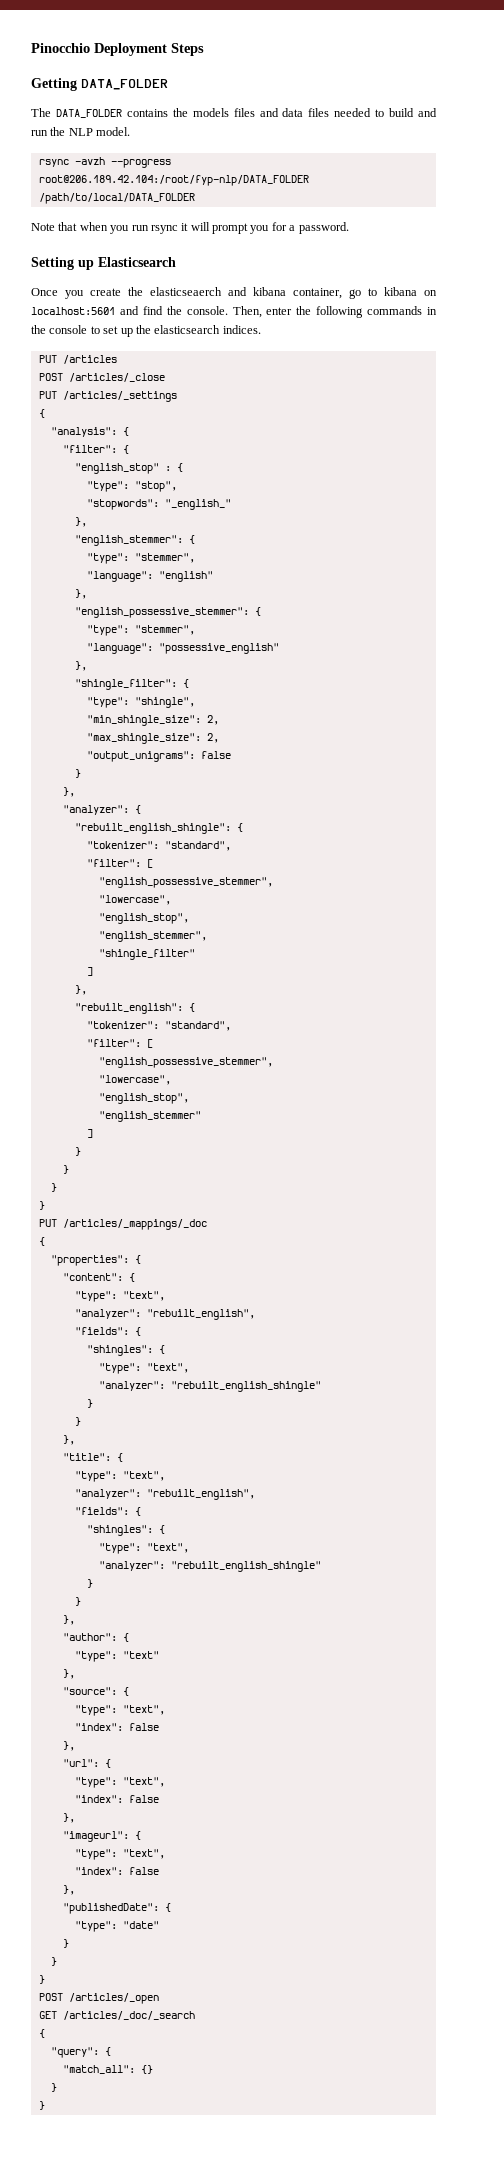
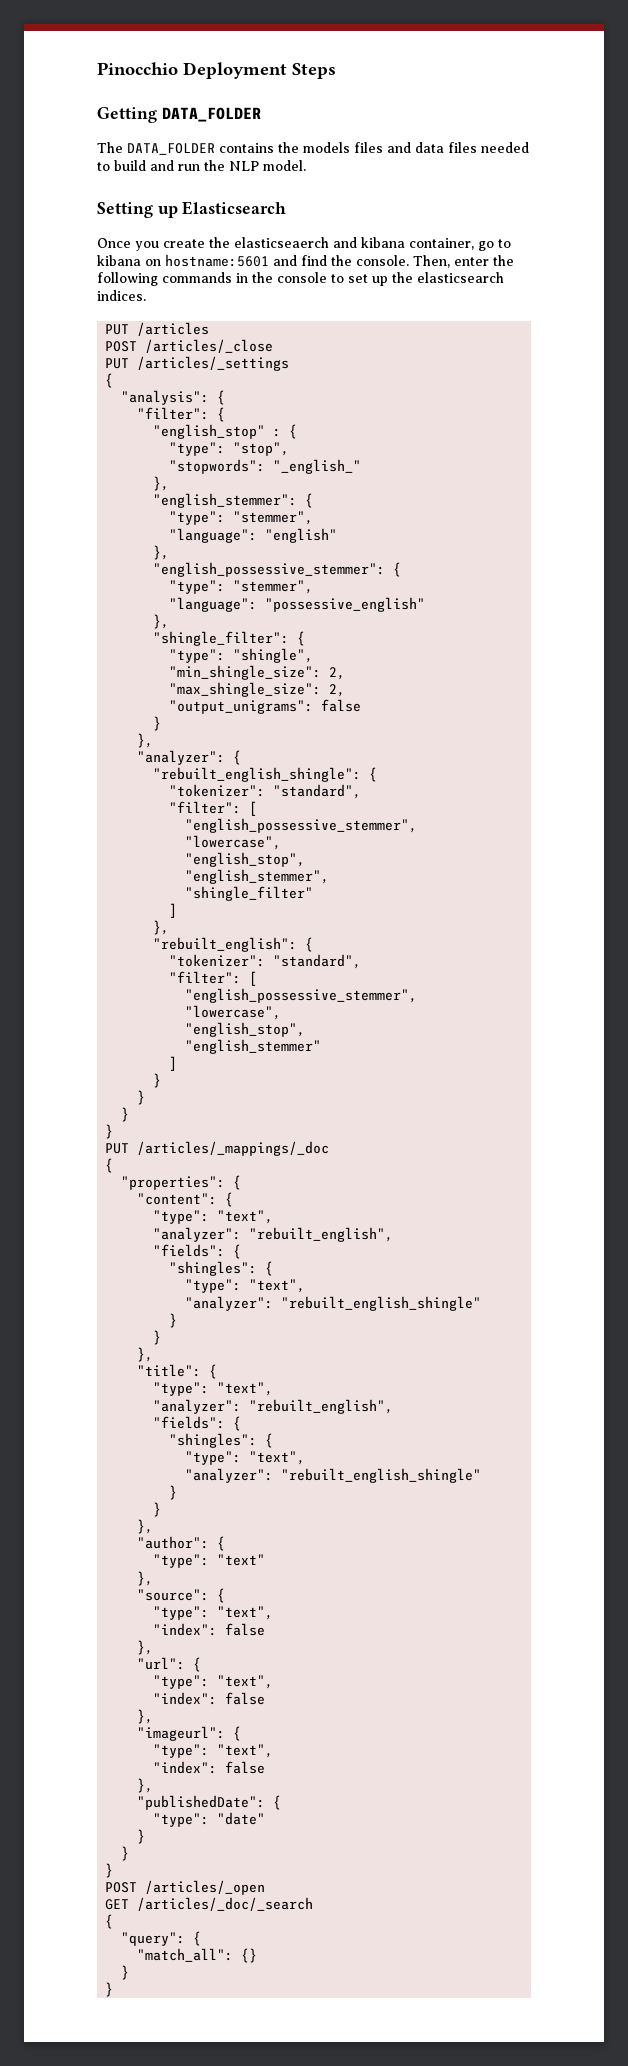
[38,157,171,168] [38,175,309,186] [38,193,195,204] [31,222,349,234] // rsync -avzh --progress root@206.189.42.104:/root/fyp-nlp/DATA_FOLDER /path/to/local/DATA_FOLDER // Note that when you run rsync it will prompt you for a password. -> (306, 165) none
[31,307,115,315] localhost:5601 -> [165,254,269,267] hostname:5601

